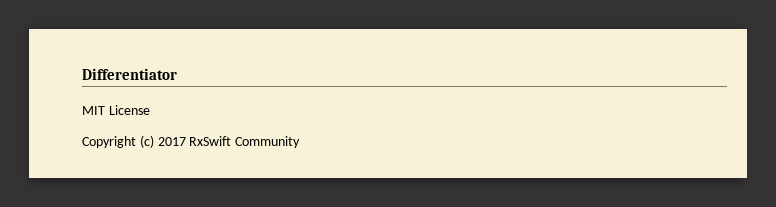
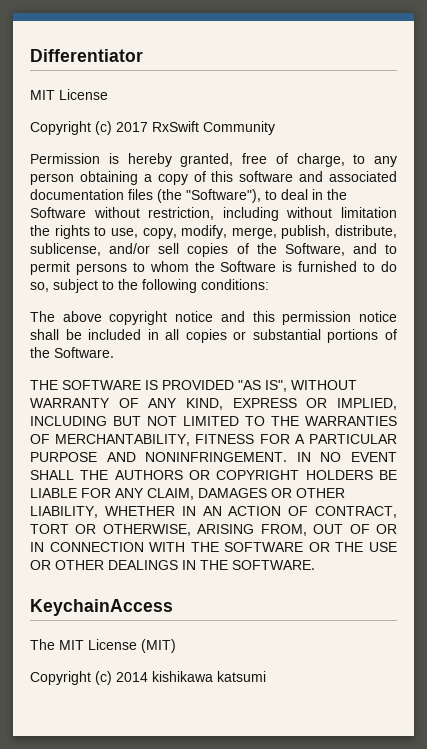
(301, 142) none -> [30,153,397,167] [30,171,397,185] [30,189,347,203] [30,207,397,221] [30,225,397,239] [30,243,397,257] [30,261,398,275] [30,279,269,293] [30,311,398,325] [30,329,397,343] [30,347,114,358] [30,380,357,392] [30,398,397,410] [30,416,397,426] [30,434,397,446] [30,452,398,462] [30,470,397,480] [30,488,345,500] [30,506,397,518] [30,524,397,536] [30,542,397,552] [30,560,315,570] [30,599,173,616] [30,639,176,653] [30,671,266,685] // Permission is hereby granted, free of charge, to any person obtaining a copy of this software and associated documentation files (the "Software"), to deal in the Software without restriction, including without limitation the rights to use, copy, modify, merge, publish, distribute, sublicense, and/or sell copies of the Software, and to permit persons to whom the Software is furnished to do so, subject to the following conditions: // The above copyright notice and this permission notice shall be included in all copies or substantial portions of the Software. // THE SOFTWARE IS PROVIDED "AS IS", WITHOUT WARRANTY OF ANY KIND, EXPRESS OR IMPLIED, INCLUDING BUT NOT LIMITED TO THE WARRANTIES OF MERCHANTABILITY, FITNESS FOR A PARTICULAR PURPOSE AND NONINFRINGEMENT. IN NO EVENT SHALL THE AUTHORS OR COPYRIGHT HOLDERS BE LIABLE FOR ANY CLAIM, DAMAGES OR OTHER LIABILITY, WHETHER IN AN ACTION OF CONTRACT, TORT OR OTHERWISE, ARISING FROM, OUT OF OR IN CONNECTION WITH THE SOFTWARE OR THE USE OR OTHER DEALINGS IN THE SOFTWARE. // KeychainAccess // The MIT License (MIT) // Copyright (c) 2014 kishikawa katsumi

